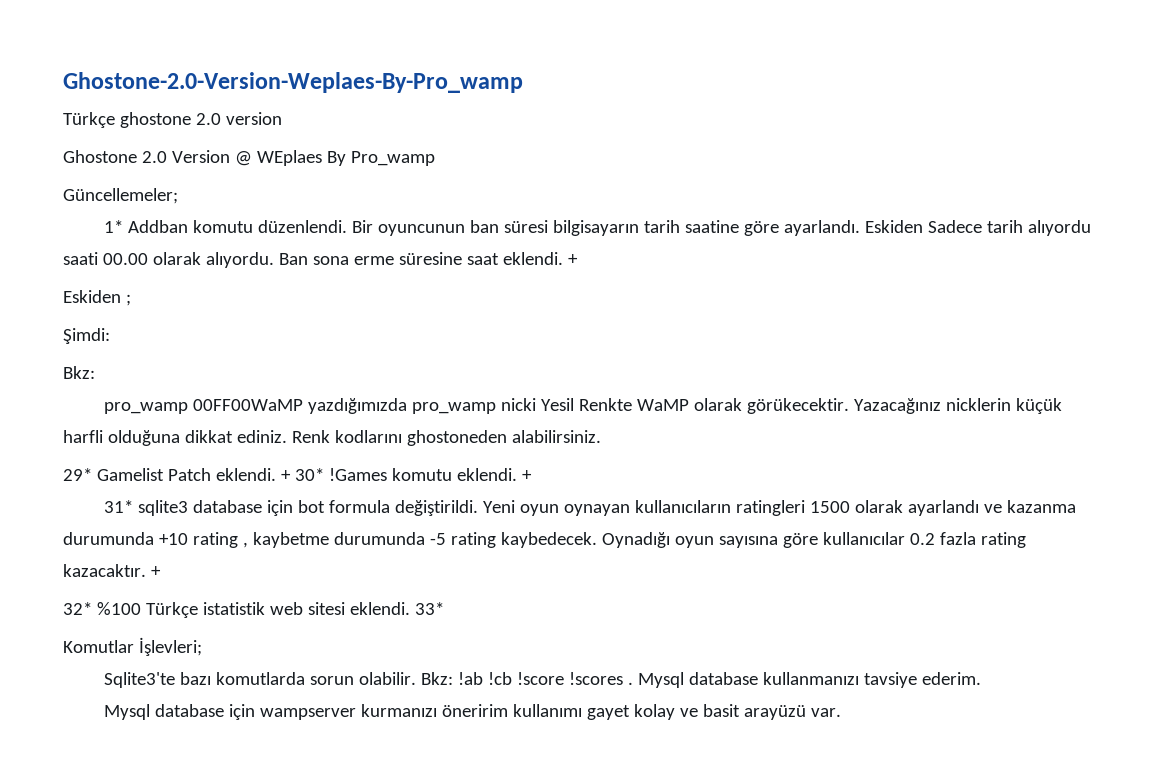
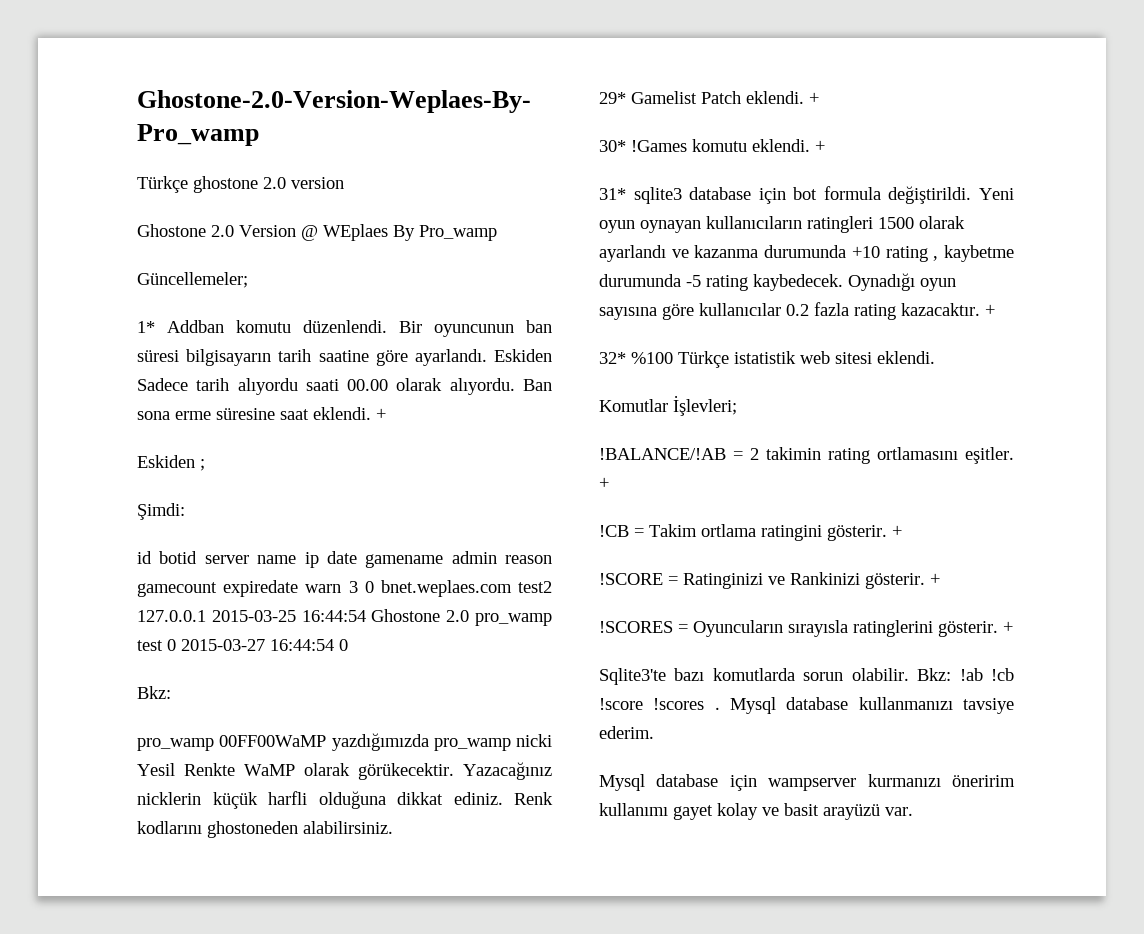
(110, 336) none -> [137,551,552,568] [137,580,552,597] [137,609,552,626] [137,639,348,651] // id botid server name ip date gamename admin reason gamecount expiredate warn 3 0 bnet.weplaes.com test2 127.0.0.1 2015-03-25 16:44:54 Ghostone 2.0 pro_wamp test 0 2015-03-27 16:44:54 0
(291, 475) none -> (819, 98) //
[414,602,444,615] 33* -> (935, 357) none
(202, 646) none -> [599,447,1014,464] [599,477,609,489] [599,524,902,541] [599,572,940,589] [599,620,1013,637] // !BALANCE/!AB = 2 takimin rating ortlamasını eşitler. + // !CB = Takim ortlama ratingini gösterir. + // !SCORE = Ratinginizi ve Rankinizi gösterir. + // !SCORES = Oyuncuların sırayısla ratinglerini gösterir. +

